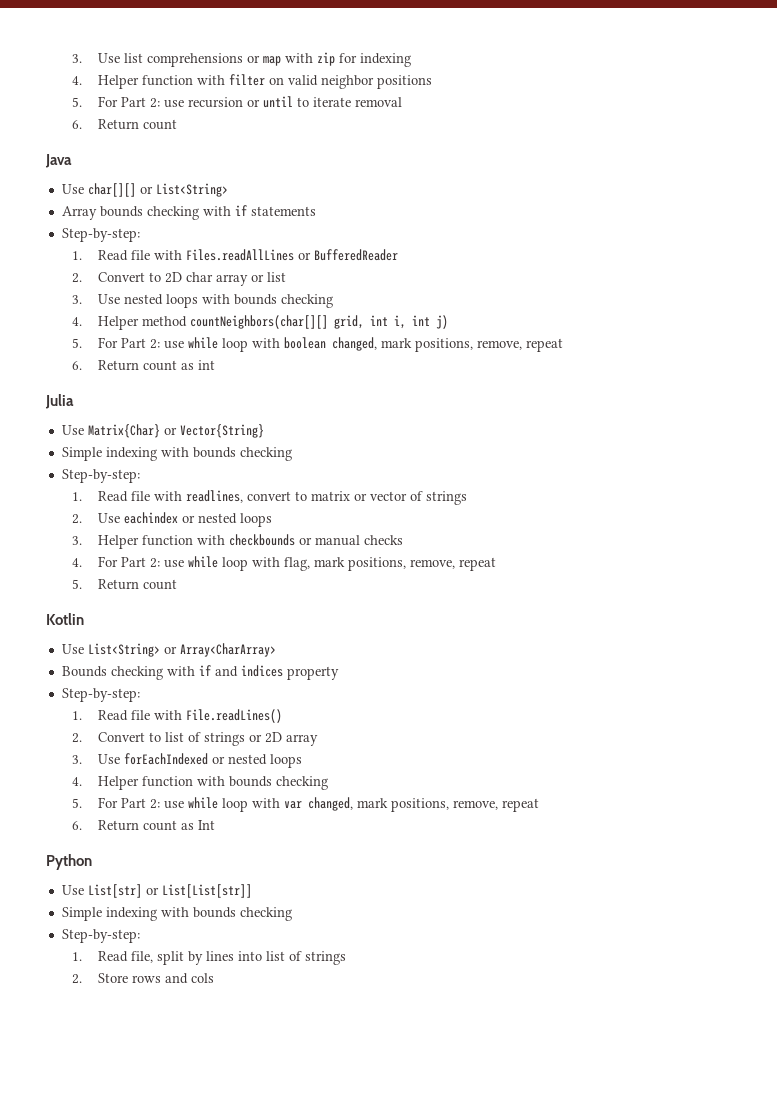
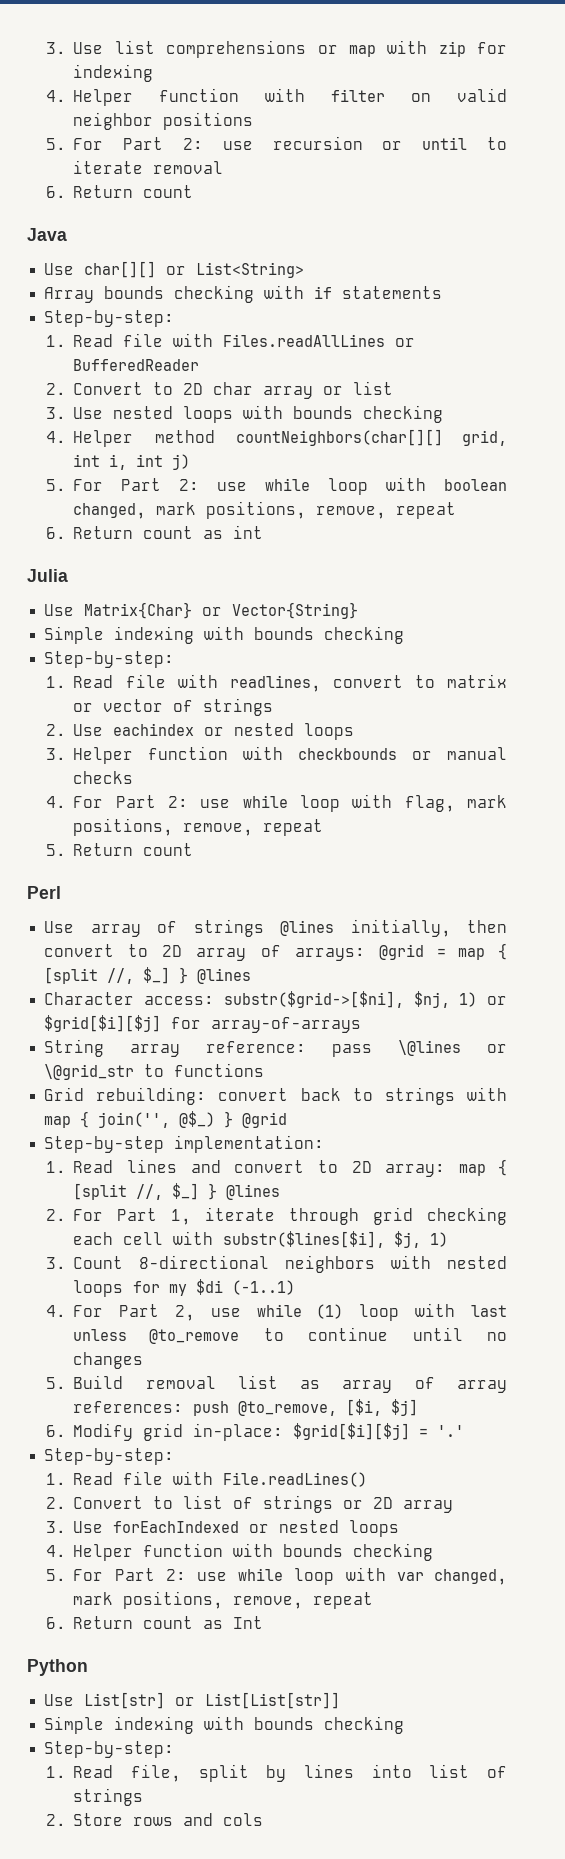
[46,613,84,625] [61,643,276,657] [61,665,339,680] Kotlin // Use List<String> or Array<CharArray> // Bounds checking with if and indices property -> [27,886,61,899] [44,919,507,937] [44,943,507,961] [44,967,252,984] [44,991,508,1008] [44,1015,362,1033] [44,1039,507,1057] [44,1063,265,1080] [44,1087,507,1105] [44,1111,288,1128] [44,1135,325,1153] [45,1159,508,1177] [73,1183,281,1200] [45,1207,508,1225] [73,1231,449,1248] [45,1255,507,1273] [73,1279,296,1297] [45,1303,508,1321] [73,1327,507,1344] [73,1352,144,1369] [45,1375,507,1393] [73,1399,419,1416] [45,1423,465,1441] Perl // Use array of strings @lines initially, then convert to 2D array of arrays: @grid = map { [split //, $_] } @lines // Character access: substr($grid->[$ni], $nj, 1) or $grid[$i][$j] for array-of-arrays // String array reference: pass \@lines or \@grid_str to functions // Grid rebuilding: convert back to strings with map { join('', @$_) } @grid // Step-by-step implementation: // 1. Read lines and convert to 2D array: map { [split //, $_] } @lines // 2. For Part 1, iterate through grid checking each cell with substr($lines[$i], $j, 1) // 3. Count 8-directional neighbors with nested loops for my $di (-1..1) // 4. For Part 2, use while (1) loop with last unless @to_remove to continue until no changes // 5. Build removal list as array of array references: push @to_remove, [$i, $j] // 6. Modify grid in-place: $grid[$i][$j] = '.'

